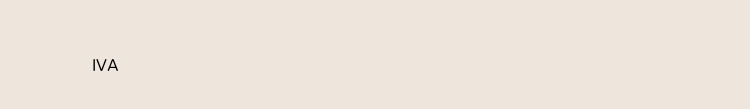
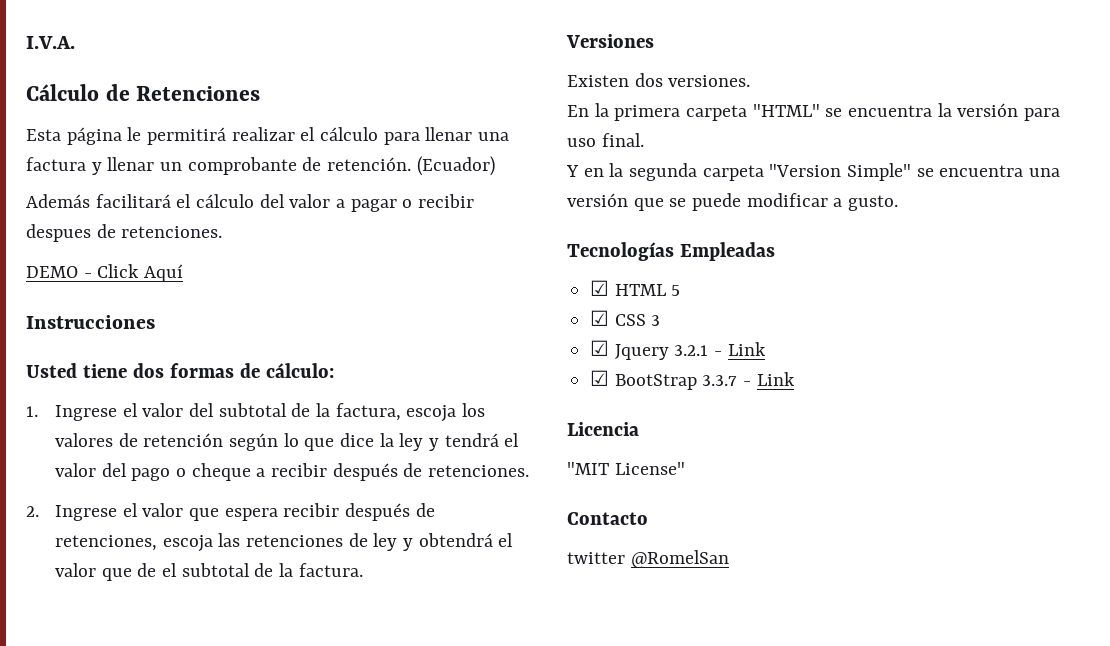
[92,59,119,72] IVA -> [26,36,75,49] [26,84,261,101] [26,127,510,145] [26,156,495,176] [26,194,475,212] [26,224,223,242] [26,264,184,282] [26,315,155,329] [26,363,334,378] [26,403,486,422] [55,433,520,451] [55,463,530,481] [26,503,435,521] [55,533,514,552] [55,563,363,581] [566,34,654,48] [567,73,751,87] [567,103,1061,121] [567,133,644,147] [566,163,1061,181] [567,193,899,211] [567,242,775,261] [590,280,681,296] [590,310,661,326] [590,340,766,360] [590,370,795,390] [567,422,639,436] [567,462,685,475] [567,512,648,525] [567,550,729,568] I.V.A. // Cálculo de Retenciones // Esta página le permitirá realizar el cálculo para llenar una factura y llenar un comprobante de retención. (Ecuador) // Además facilitará el cálculo del valor a pagar o recibir despues de retenciones. // DEMO - Click Aquí // Instrucciones // Usted tiene dos formas de cálculo: // 1. Ingrese el valor del subtotal de la factura, escoja los valores de retención según lo que dice la ley y tendrá el valor del pago o cheque a recibir después de retenciones. // 2. Ingrese el valor que espera recibir después de retenciones, escoja las retenciones de ley y obtendrá el valor que de el subtotal de la factura. // Versiones // Existen dos versiones. // En la primera carpeta "HTML" se encuentra la versión para uso final. // Y en la segunda carpeta "Version Simple" se encuentra una versión que se puede modificar a gusto. // Tecnologías Empleadas // ☑ HTML 5 // ☑ CSS 3 // ☑ Jquery 3.2.1 - Link // ☑ BootStrap 3.3.7 - Link // Licencia // "MIT License" // Contacto // twitter @RomelSan

